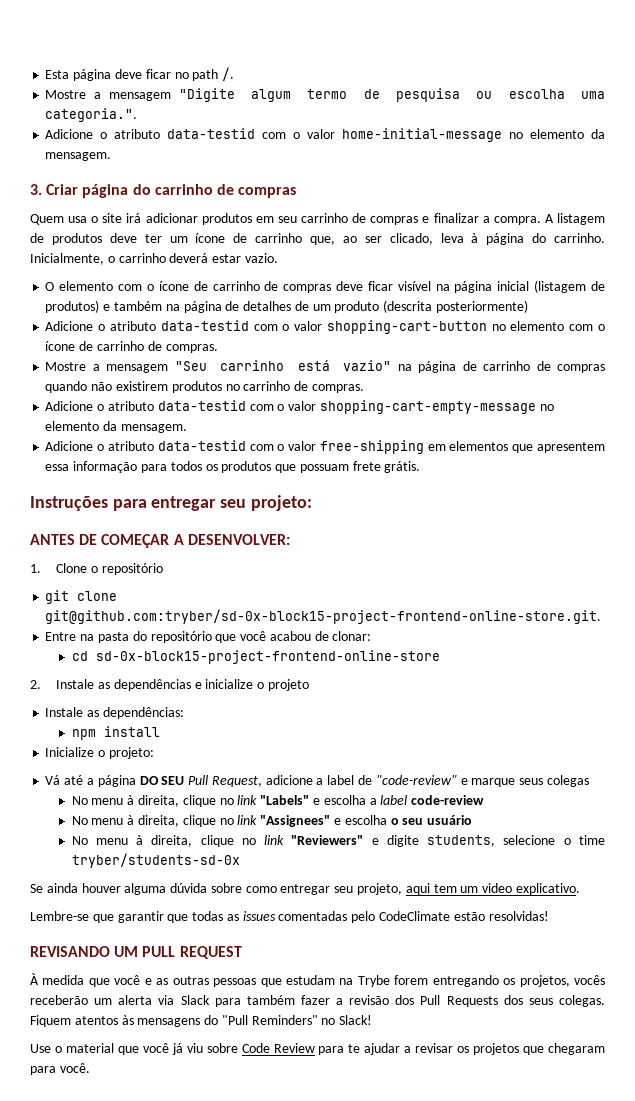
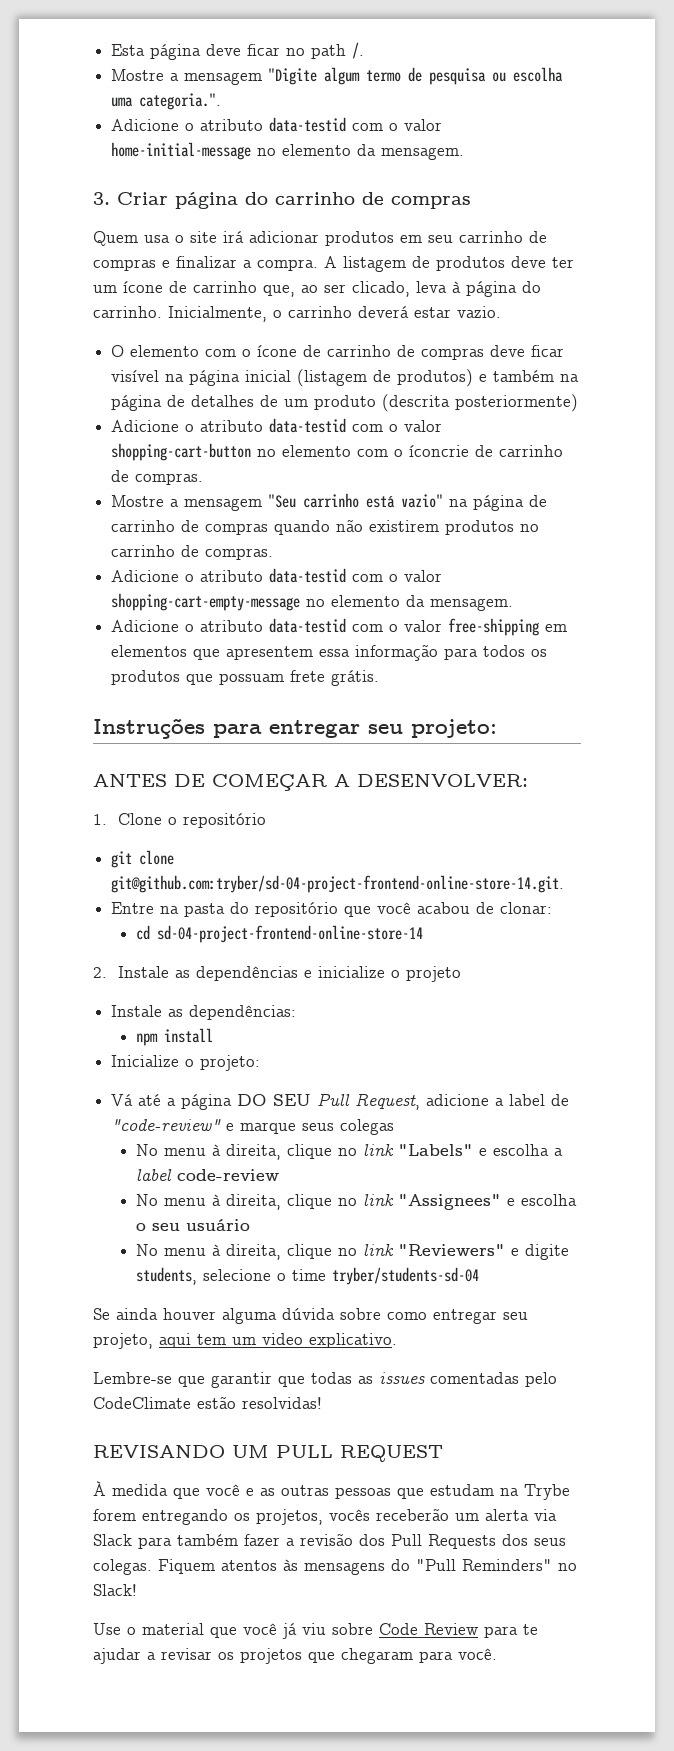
[45,341,76,351] ícone -> [409,445,470,457] íconcrie
[45,609,602,624] git@github.com:tryber/sd-0x-block15-project-frontend-online-store.git. -> [111,875,565,893] git@github.com:tryber/sd-04-project-frontend-online-store-14.git.
[95,650,440,664] sd-0x-block15-project-frontend-online-store -> [157,925,424,943] sd-04-project-frontend-online-store-14
[71,853,240,868] tryber/students-sd-0x -> [332,1267,480,1285] tryber/students-sd-04

